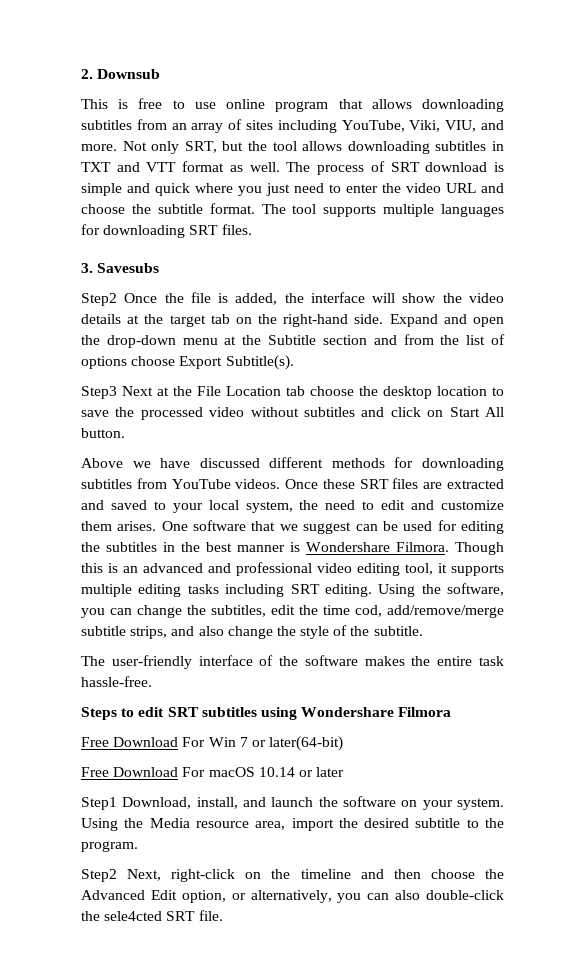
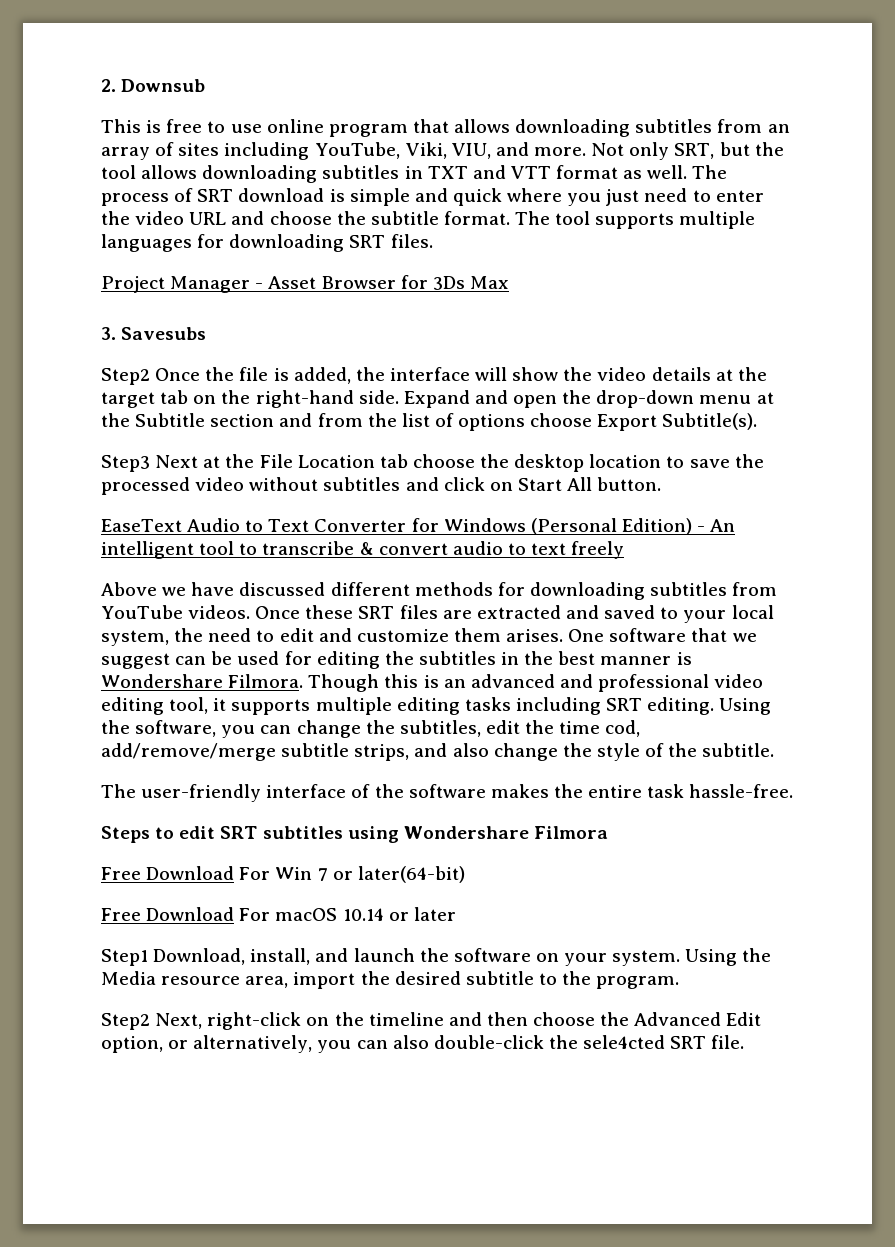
(252, 229) none -> [101,275,509,293] // Project Manager - Asset Browser for 3Ds Max
(125, 433) none -> [101,518,736,535] [101,541,625,559] // EaseText Audio to Text Converter for Windows (Personal Edition) - An intelligent tool to transcribe & convert audio to text freely

